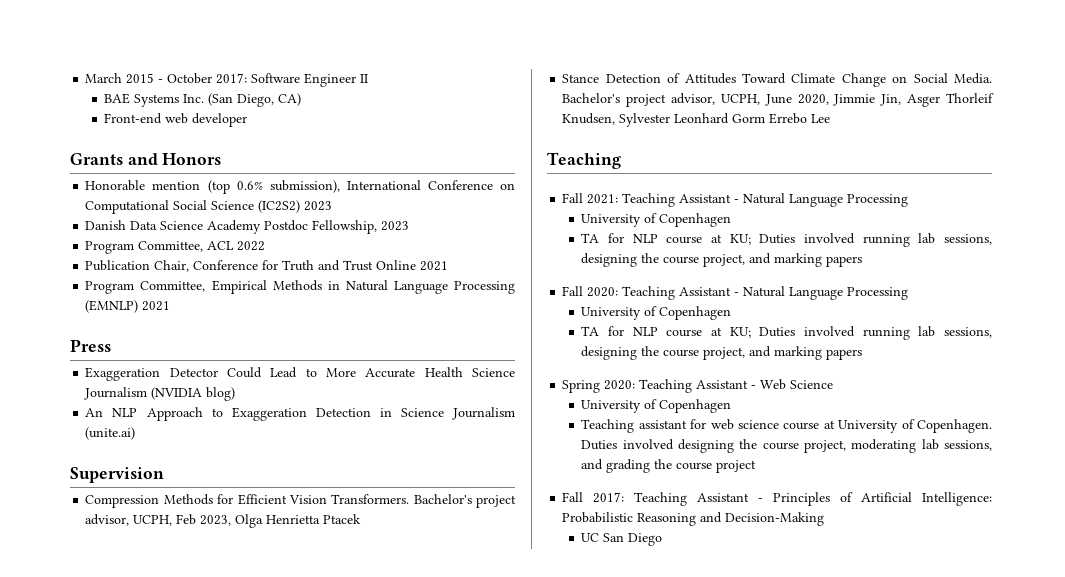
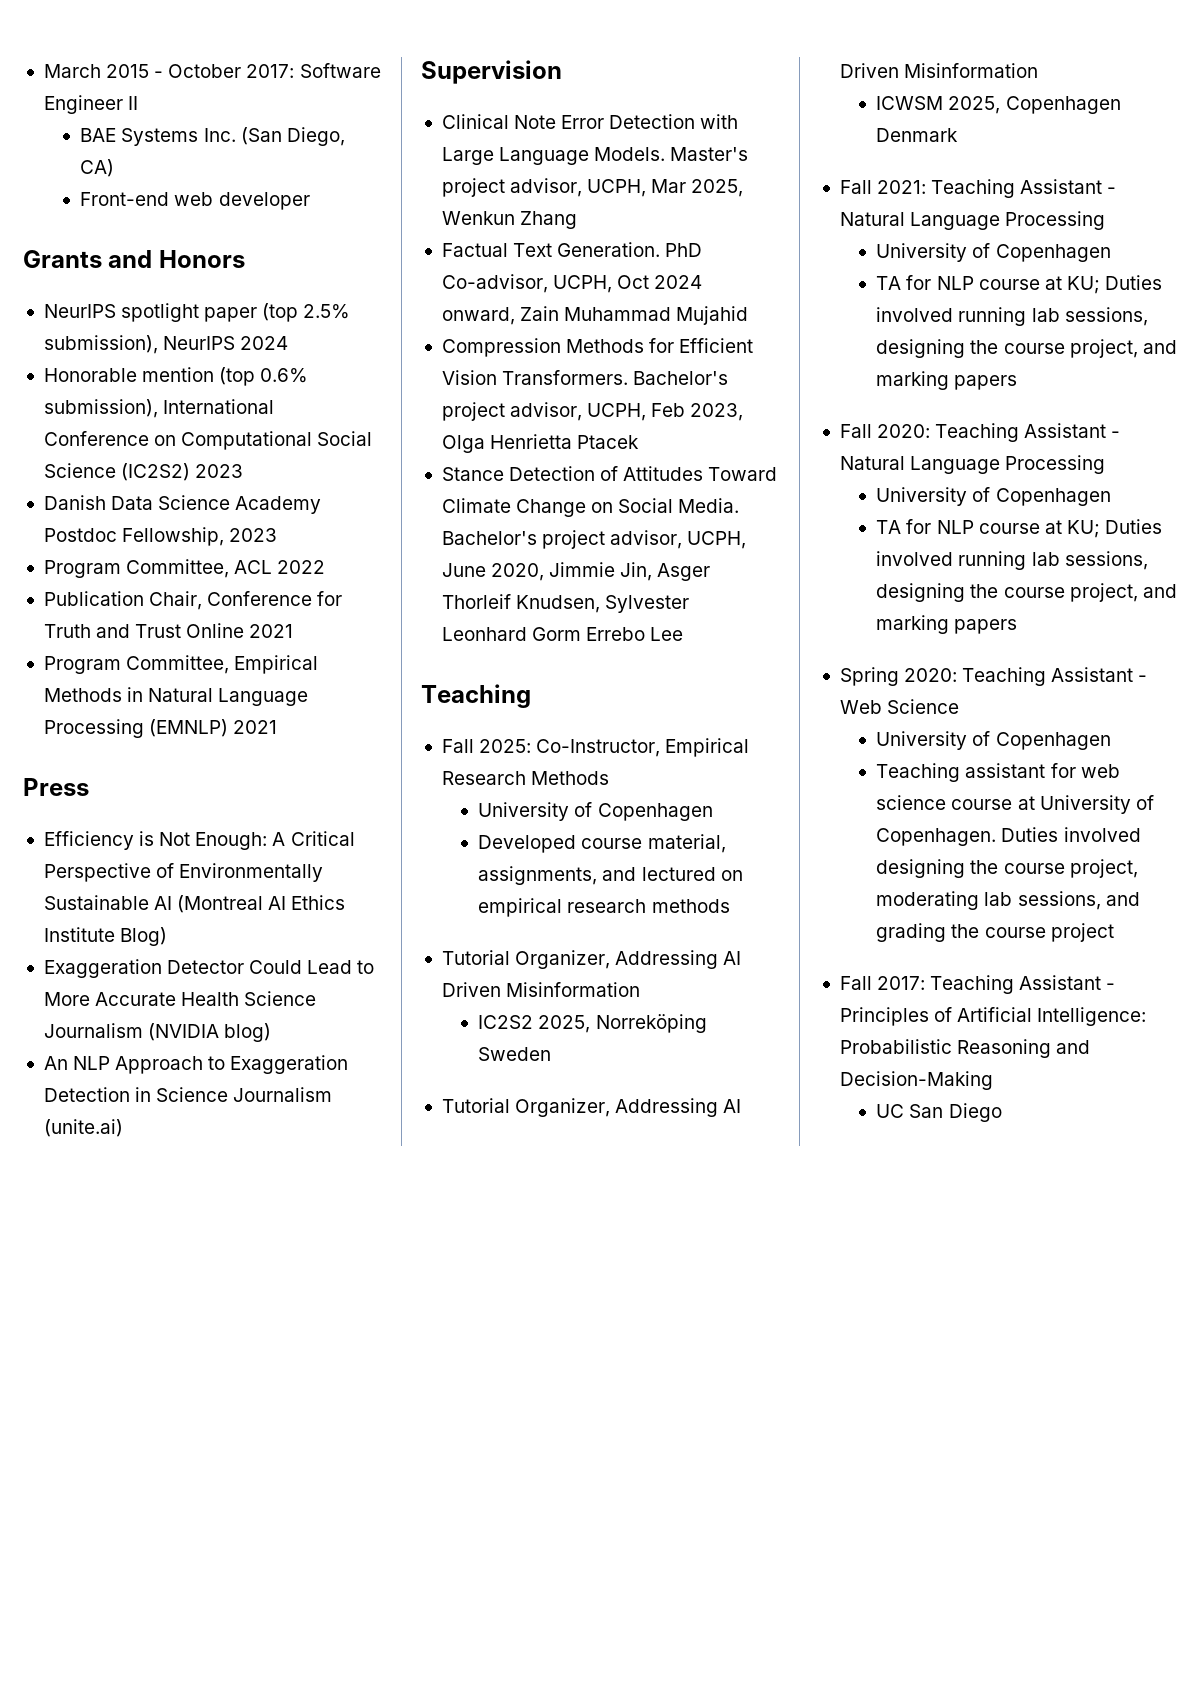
(222, 159) none -> [43,303,351,322] [43,335,289,354] // NeurIPS spotlight paper (top 2.5% submission), NeurIPS 2024
(111, 345) none -> [43,831,355,850] [43,863,324,882] [43,895,346,913] [43,927,168,946] // Efficiency is Not Enough: A Critical Perspective of Environmentally Sustainable AI (Montreal AI Ethics Institute Blog)
(164, 475) none -> [441,114,739,129] [441,147,749,165] [441,178,744,197] [441,211,578,229] [441,242,703,257] [441,274,703,293] [441,306,749,325] // Clinical Note Error Detection with Large Language Models. Master's project advisor, UCPH, Mar 2025, Wenkun Zhang // Factual Text Generation. PhD Co-advisor, UCPH, Oct 2024 onward, Zain Muhammad Mujahid
(621, 160) none -> [441,738,750,757] [441,771,610,785] [478,802,713,821] [478,834,726,853] [478,866,743,885] [478,898,730,917] [441,950,742,969] [441,982,641,997] [478,1014,707,1033] [478,1047,552,1061] [441,1098,742,1117] [839,63,1039,78] [876,96,1121,114] [876,128,959,142] // Fall 2025: Co-Instructor, Empirical Research Methods // University of Copenhagen // Developed course material, assignments, and lectured on empirical research methods // Tutorial Organizer, Addressing AI Driven Misinformation // IC2S2 2025, Norreköping Sweden // Tutorial Organizer, Addressing AI Driven Misinformation // ICWSM 2025, Copenhagen Denmark

